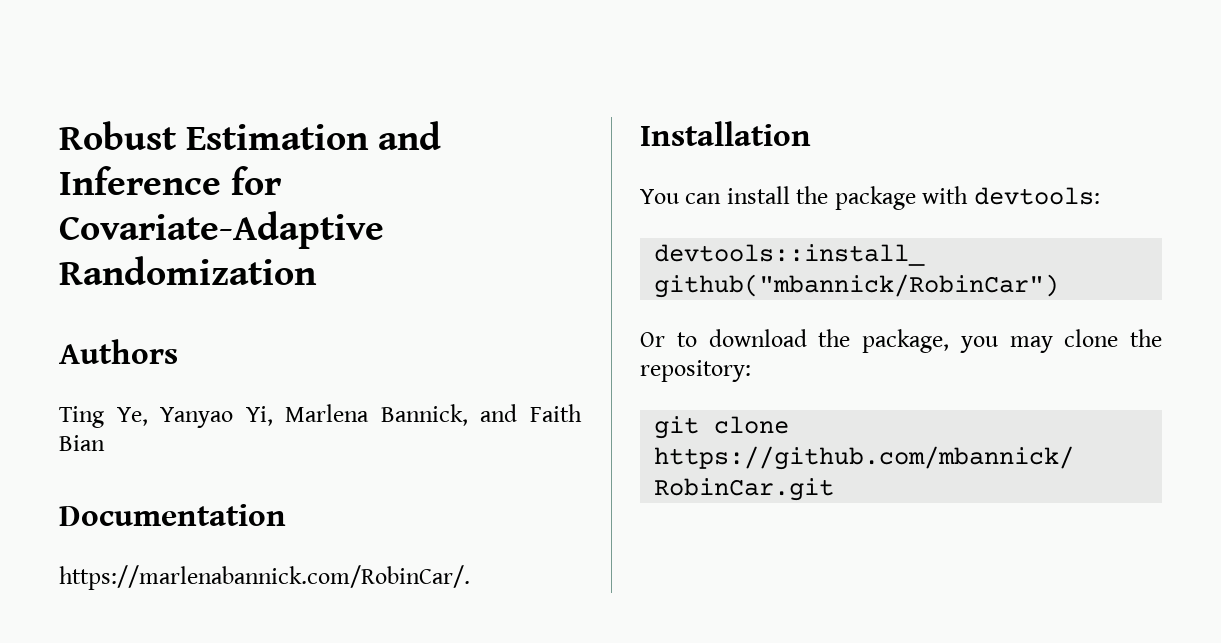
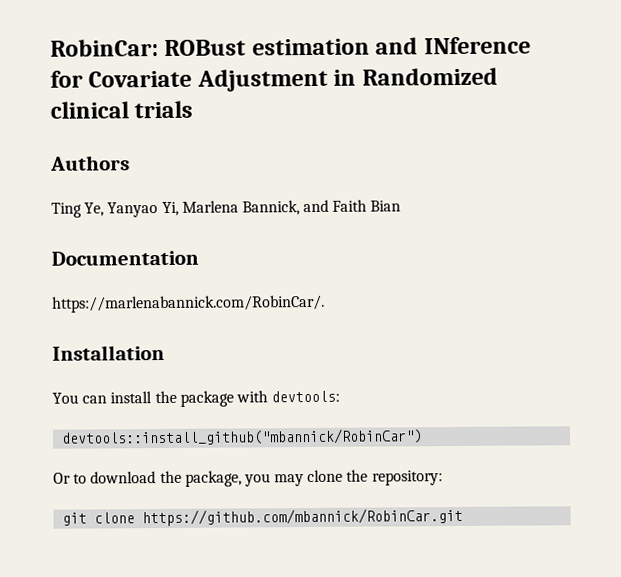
[59,121,442,150] [59,166,282,195] [59,211,384,249] [59,256,317,285] Robust Estimation and Inference for Covariate-Adaptive Randomization -> [50,36,531,57] [50,67,498,92] [50,100,194,119] RobinCar: ROBust estimation and INference for Covariate Adjustment in Randomized clinical trials

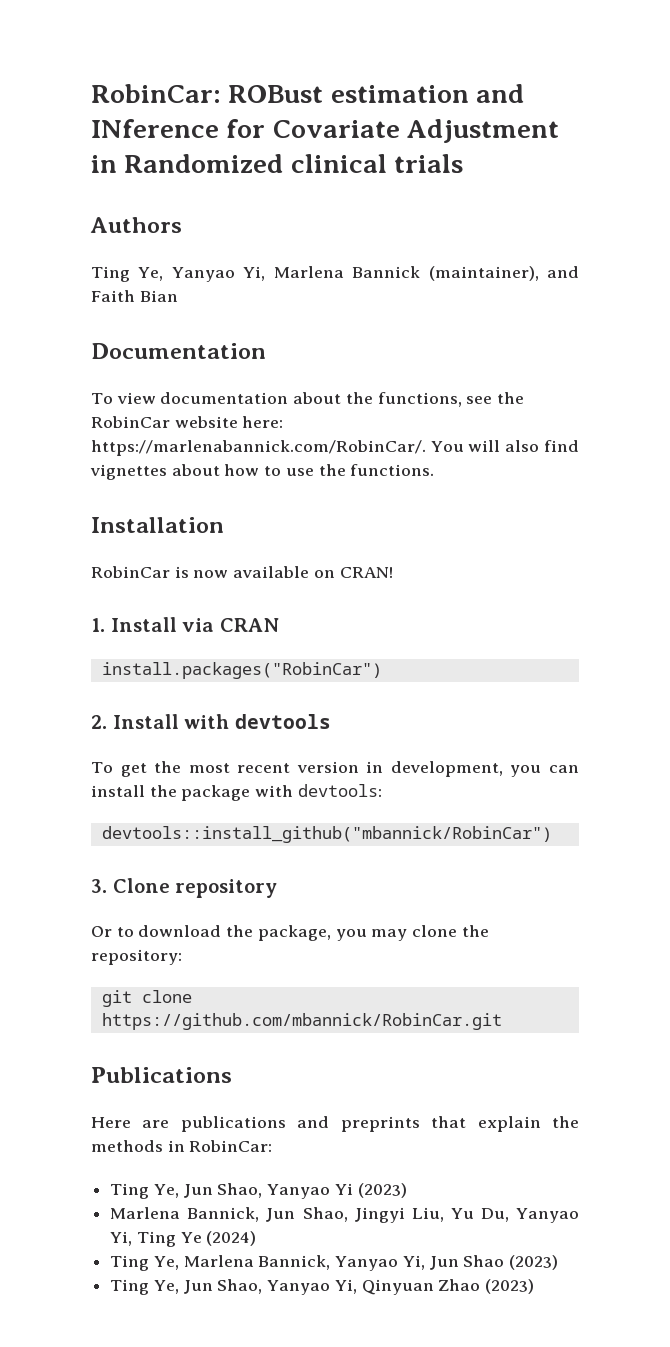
[241,200,300,216] Bannick, -> [352,266,539,281] Bannick (maintainer),
[52,294,325,313] [52,344,165,361] [52,392,79,404] https://marlenabannick.com/RobinCar/. // Installation // You -> [91,392,525,407] [91,416,284,428] [91,440,579,456] [90,464,435,480] [91,517,224,533] [91,566,393,578] [91,617,279,632] [101,662,382,679] [91,714,331,729] [91,761,542,777] To view documentation about the functions, see the RobinCar website here: https://marlenabannick.com/RobinCar/. You will also find vignettes about how to use the functions. // Installation // RobinCar is now available on CRAN! // 1. Install via CRAN // install.packages("RobinCar") // 2. Install with devtools // To get the most recent version in development, you
(424, 437) none -> [91,878,278,898] // 3. Clone repository
(464, 517) none -> [91,1067,232,1083] [91,1116,579,1132] [91,1140,273,1152] [110,1183,407,1199] [110,1207,580,1223] [110,1231,257,1247] [110,1255,559,1271] [110,1279,535,1295] // Publications // Here are publications and preprints that explain the methods in RobinCar: // Ting Ye, Jun Shao, Yanyao Yi (2023) // Marlena Bannick, Jun Shao, Jingyi Liu, Yu Du, Yanyao Yi, Ting Ye (2024) // Ting Ye, Marlena Bannick, Yanyao Yi, Jun Shao (2023) // Ting Ye, Jun Shao, Yanyao Yi, Qinyuan Zhao (2023)

